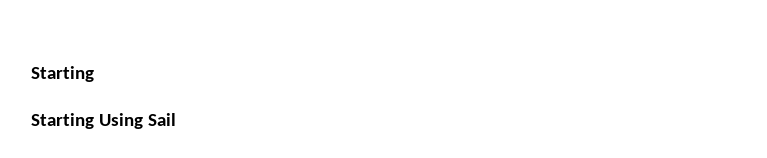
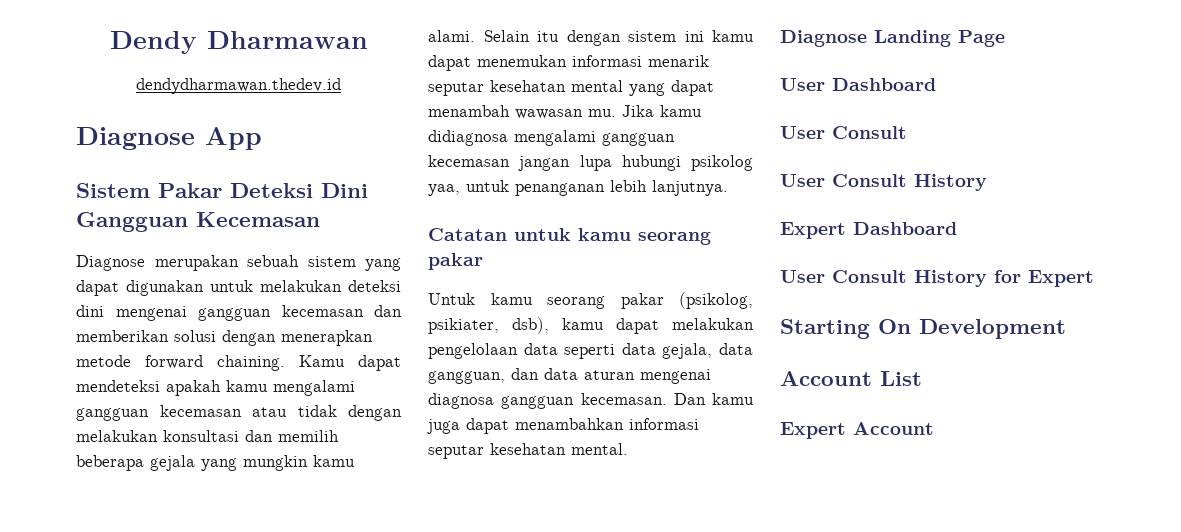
[31,66,94,82] [31,113,176,129] Starting // Starting Using Sail -> [109,31,368,54] [136,78,341,94] [76,127,262,150] [76,183,368,198] [76,212,320,232] [76,255,401,271] [76,280,401,296] [76,305,402,321] [76,330,373,346] [76,355,401,371] [76,380,355,396] [76,405,402,421] [76,430,339,442] [76,455,355,471] [428,30,754,46] [428,55,709,71] [428,80,714,96] [428,105,702,119] [428,130,675,146] [428,155,753,171] [428,180,728,196] [428,228,711,245] [428,253,483,270] [428,292,753,309] [428,317,754,334] [428,343,753,359] [428,368,711,384] [428,393,754,409] [427,418,699,434] [428,443,628,459] [780,30,1005,47] [780,78,936,91] [780,126,907,139] [780,174,987,191] [780,222,957,239] [780,270,1094,287] [780,319,1066,339] [780,371,922,386] [780,422,934,439] Dendy Dharmawan // dendydharmawan.thedev.id // Diagnose App // Sistem Pakar Deteksi Dini Gangguan Kecemasan // Diagnose merupakan sebuah sistem yang dapat digunakan untuk melakukan deteksi dini mengenai gangguan kecemasan dan memberikan solusi dengan menerapkan metode forward chaining. Kamu dapat mendeteksi apakah kamu mengalami gangguan kecemasan atau tidak dengan melakukan konsultasi dan memilih beberapa gejala yang mungkin kamu alami. Selain itu dengan sistem ini kamu dapat menemukan informasi menarik seputar kesehatan mental yang dapat menambah wawasan mu. Jika kamu didiagnosa mengalami gangguan kecemasan jangan lupa hubungi psikolog yaa, untuk penanganan lebih lanjutnya. // Catatan untuk kamu seorang pakar // Untuk kamu seorang pakar (psikolog, psikiater, dsb), kamu dapat melakukan pengelolaan data seperti data gejala, data gangguan, dan data aturan mengenai diagnosa gangguan kecemasan. Dan kamu juga dapat menambahkan informasi seputar kesehatan mental. // Diagnose Landing Page // User Dashboard // User Consult // User Consult History // Expert Dashboard // User Consult History for Expert // Starting On Development // Account List // Expert Account

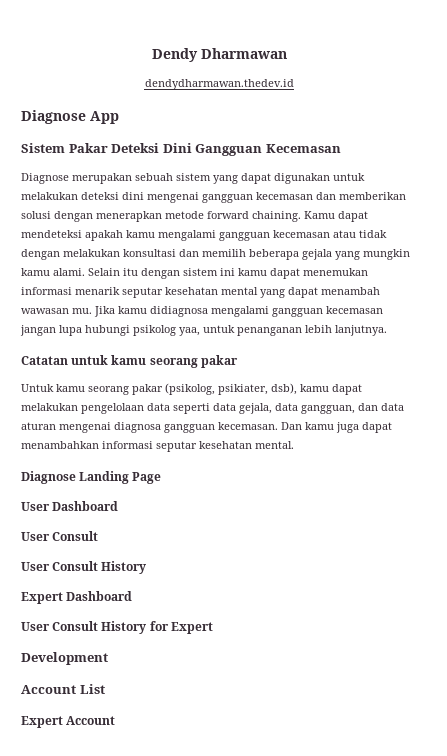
[780,319,911,339] Starting On -> (213, 628) none

